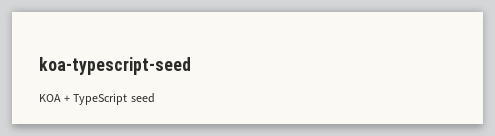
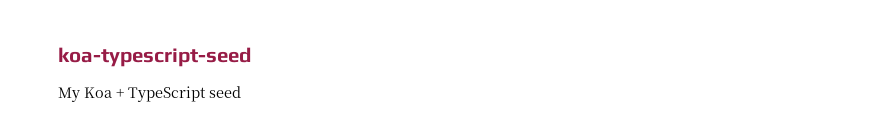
[39,94,61,102] KOA -> [58,87,112,102] My Koa

